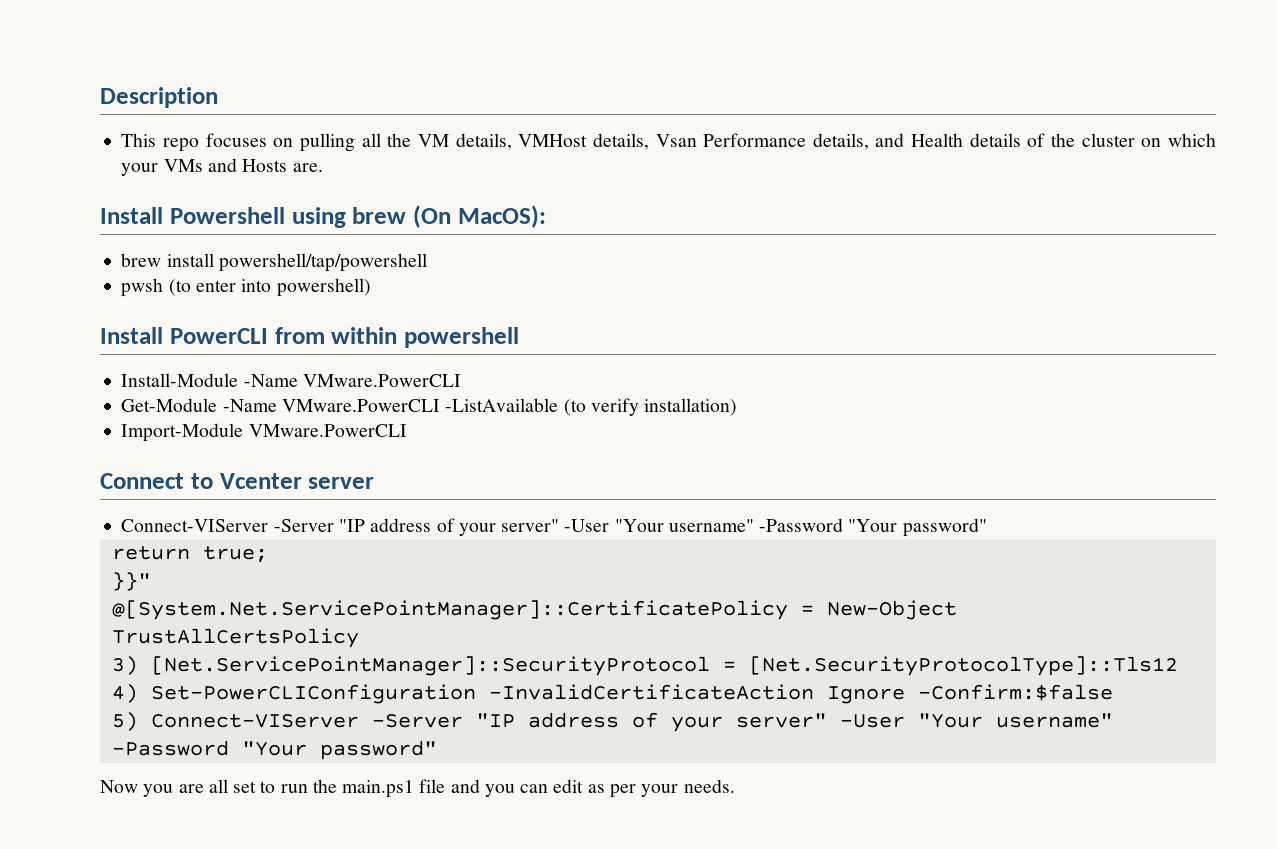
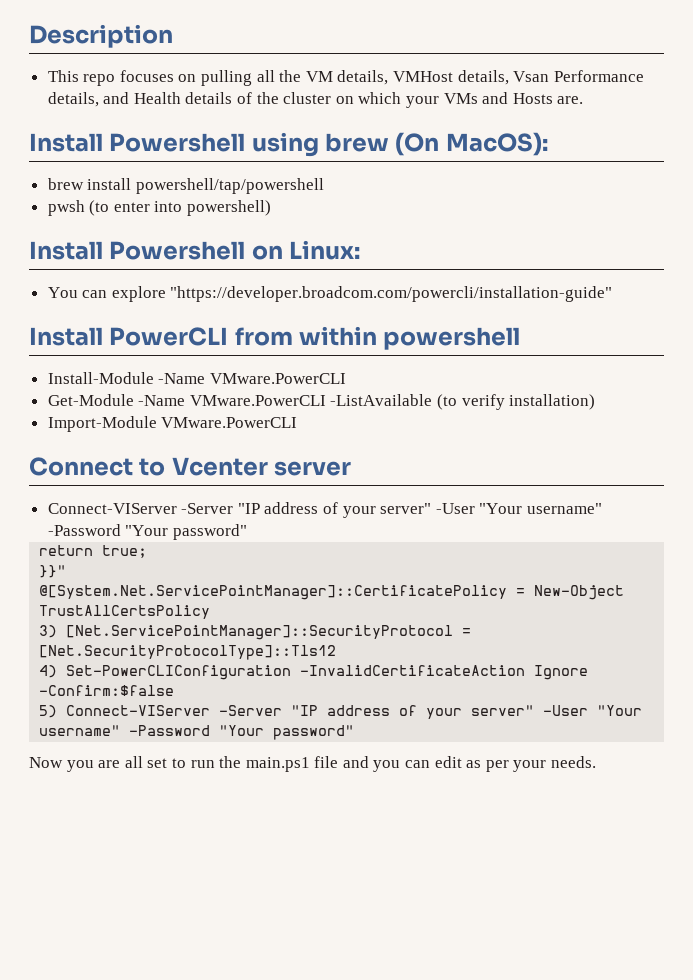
(371, 287) none -> [29,240,361,260] [47,286,613,302] // Install Powershell on Linux: // You can explore "https://developer.broadcom.com/powercli/installation-guide"

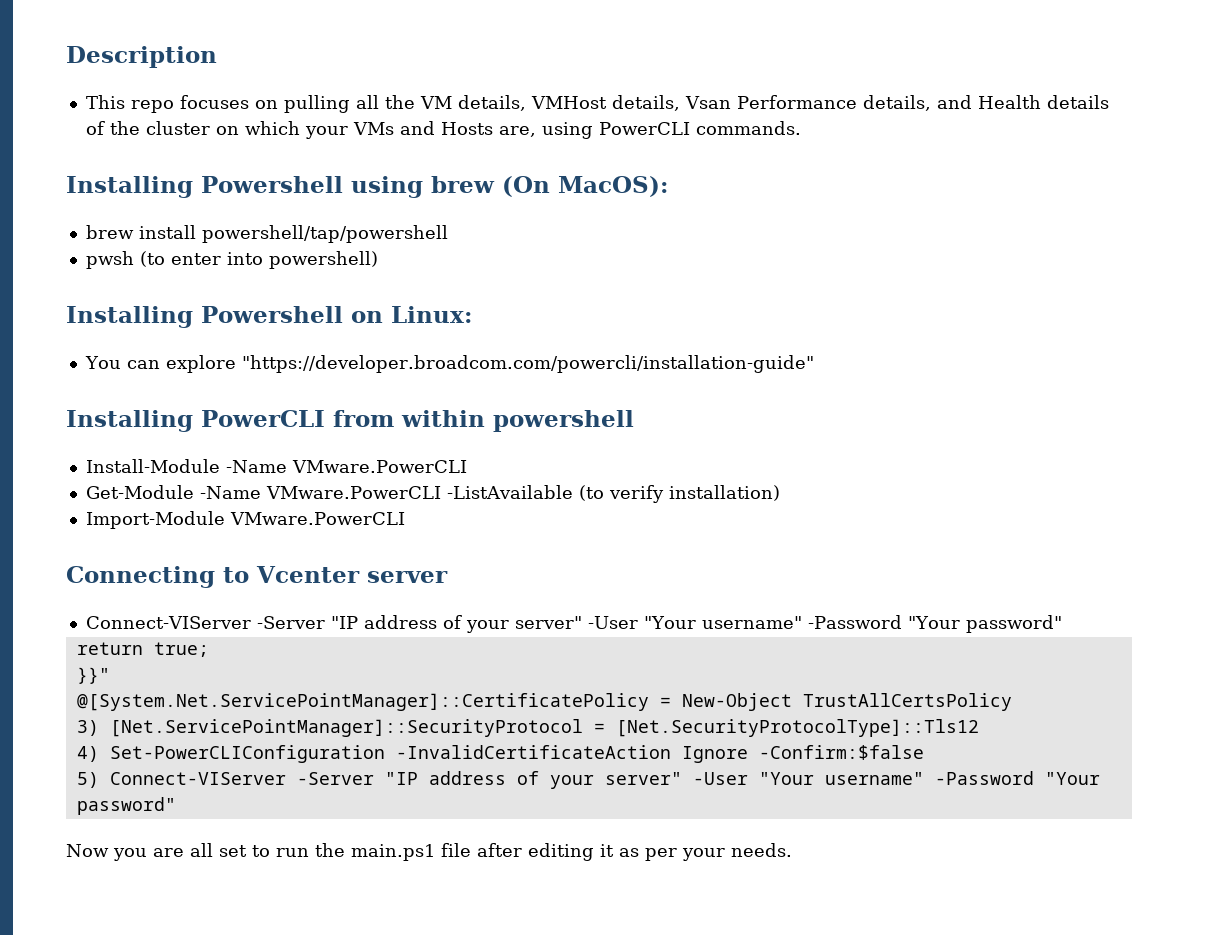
[557,96,584,104] [29,133,103,152] are. // Install -> [498,121,801,139] [66,176,193,198] are, using PowerCLI commands. // Installing
[29,241,103,260] Install -> [66,306,193,328] Installing
[29,327,103,346] Install -> [66,410,193,432] Installing
[29,457,133,476] Connect -> [66,566,215,588] Connecting
[342,756,462,772] and you can edit -> [477,843,614,861] after editing it

